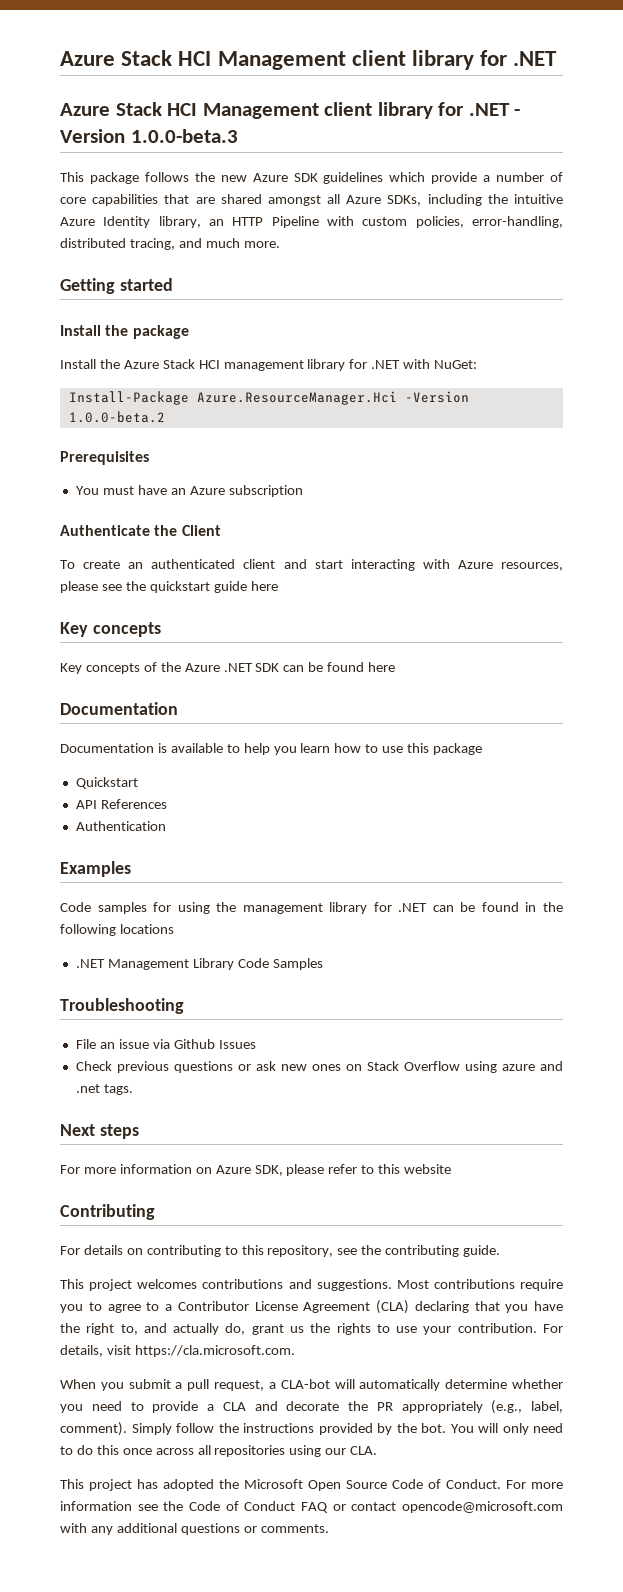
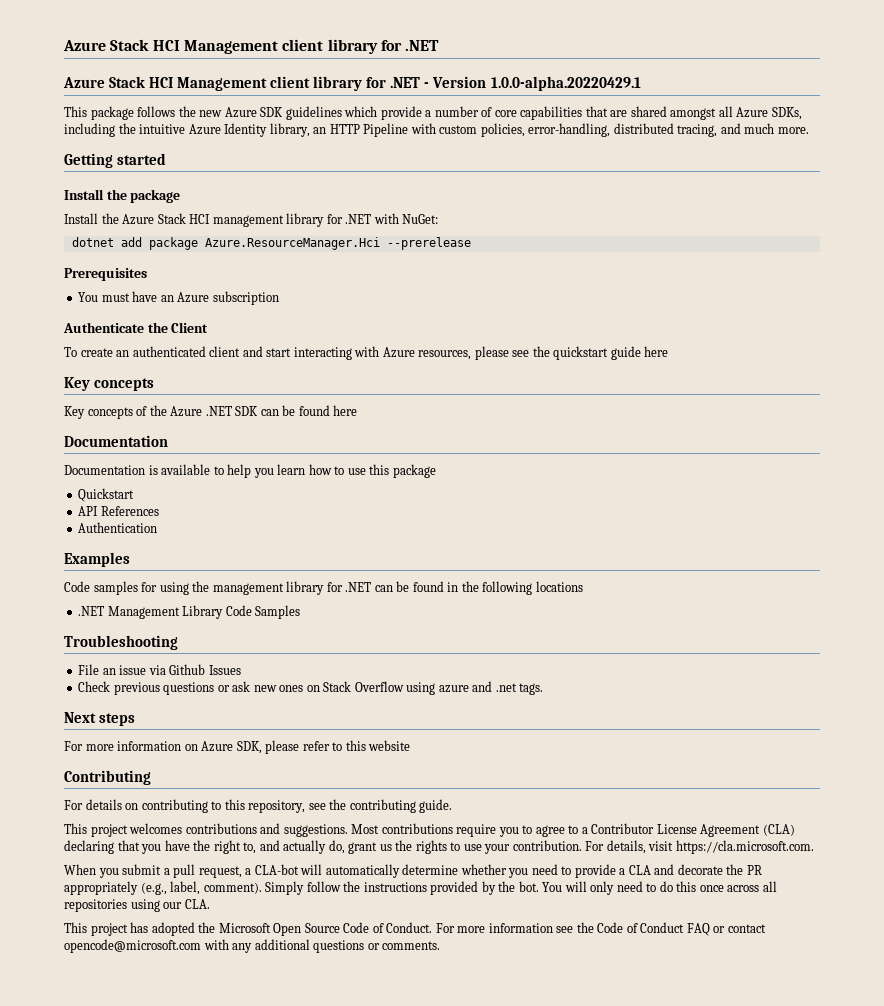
[130,129,238,143] 1.0.0-beta.3 -> [490,76,641,91] 1.0.0-alpha.20220429.1
[68,391,469,405] [68,411,165,423] Install-Package Azure.ResourceManager.Hci -Version 1.0.0-beta.2 -> [71,237,471,250] dotnet add package Azure.ResourceManager.Hci --prerelease

